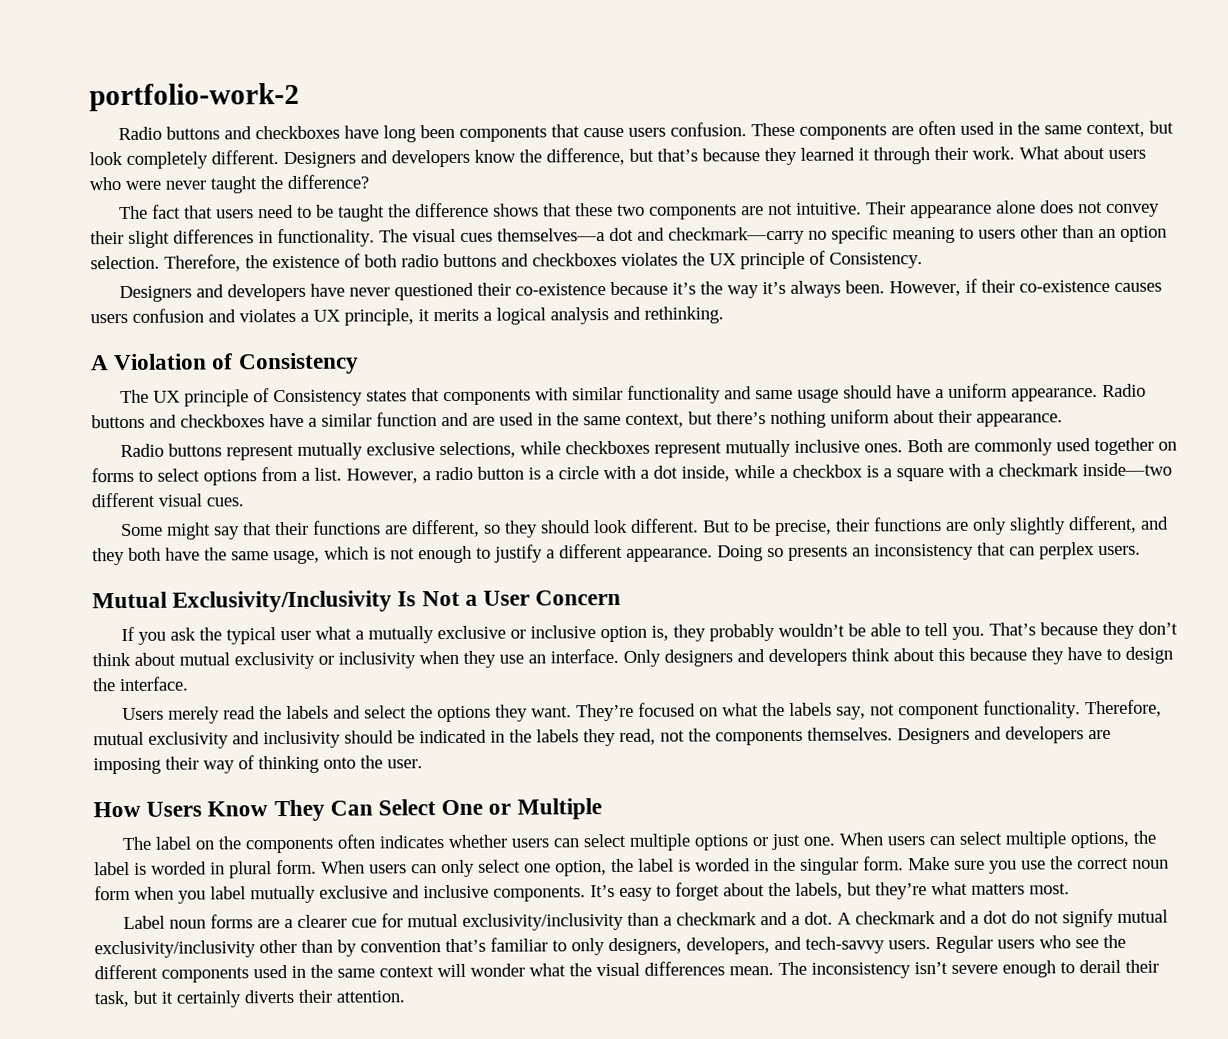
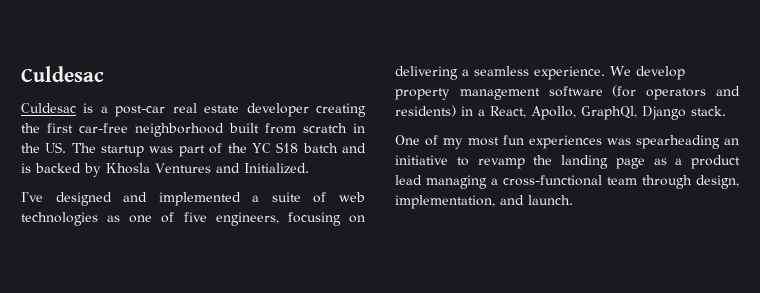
[89,82,300,112] [118,120,1175,143] [89,145,1146,169] [89,174,369,194] [119,200,1161,222] [90,225,1167,248] [90,250,923,272] [119,278,1163,303] [90,306,724,326] [90,352,359,375] [120,383,1147,407] [91,409,1063,429] [120,437,1178,461] [91,462,1172,486] [91,492,244,508] [121,515,1170,540] [92,542,1141,566] [92,589,622,613] [121,621,1179,645] [92,646,1173,670] [92,676,189,692] [122,699,1163,724] [93,726,1111,749] [93,755,423,775] [93,798,602,822] [122,830,1157,854] [94,856,1169,879] [94,881,1070,904] [123,908,1169,931] [94,934,1126,959] [94,959,1159,983] [94,989,405,1008] portfolio-work-2 // Radio buttons and checkboxes have long been components that cause users confusion. These components are often used in the same context, but look completely different. Designers and developers know the difference, but that’s because they learned it through their work. What about users who were never taught the difference? // The fact that users need to be taught the difference shows that these two components are not intuitive. Their appearance alone does not convey their slight differences in functionality. The visual cues themselves—a dot and checkmark—carry no specific meaning to users other than an option selection. Therefore, the existence of both radio buttons and checkboxes violates the UX principle of Consistency. // Designers and developers have never questioned their co-existence because it’s the way it’s always been. However, if their co-existence causes users confusion and violates a UX principle, it merits a logical analysis and rethinking. // A Violation of Consistency // The UX principle of Consistency states that components with similar functionality and same usage should have a uniform appearance. Radio buttons and checkboxes have a similar function and are used in the same context, but there’s nothing uniform about their appearance. // Radio buttons represent mutually exclusive selections, while checkboxes represent mutually inclusive ones. Both are commonly used together on forms to select options from a list. However, a radio button is a circle with a dot inside, while a checkbox is a square with a checkmark inside—two different visual cues. // Some might say that their functions are different, so they should look different. But to be precise, their functions are only slightly different, and they both have the same usage, which is not enough to justify a different appearance. Doing so presents an inconsistency that can perplex users. // Mutual Exclusivity/Inclusivity Is Not a User Concern // If you ask the typical user what a mutually exclusive or inclusive option is, they probably wouldn’t be able to tell you. That’s because they don’t think about mutual exclusivity or inclusivity when they use an interface. Only designers and developers think about this because they have to design the interface. // Users merely read the labels and select the options they want. They’re focused on what the labels say, not component functionality. Therefore, mutual exclusivity and inclusivity should be indicated in the labels they read, not the components themselves. Designers and developers are imposing their way of thinking onto the user. // How Users Know They Can Select One or Multiple // The label on the components often indicates whether users can select multiple options or just one. When users can select multiple options, the label is worded in plural form. When users can only select one option, the label is worded in the singular form. Make sure you use the correct noun form when you label mutually exclusive and inclusive components. It’s easy to forget about the labels, but they’re what matters most. // Label noun forms are a clearer cue for mutual exclusivity/inclusivity than a checkmark and a dot. A checkmark and a dot do not signify mutual exclusivity/inclusivity other than by convention that’s familiar to only designers, developers, and tech-savvy users. Regular users who see the different components used in the same context will wonder what the visual differences mean. The inconsistency isn’t severe enough to derail their task, but it certainly diverts their attention. -> [21,66,104,82] [21,103,366,117] [21,123,365,137] [21,142,366,157] [21,163,309,177] [21,191,365,206] [21,212,365,226] [395,66,685,80] [395,85,740,100] [395,105,726,120] [395,135,739,149] [395,155,740,169] [395,175,739,189] [395,195,573,209] Culdesac // Culdesac is a post-car real estate developer creating the first car-free neighborhood built from scratch in the US. The startup was part of the YC S18 batch and is backed by Khosla Ventures and Initialized. // I've designed and implemented a suite of web technologies as one of five engineers, focusing on delivering a seamless experience. We develop property management software (for operators and residents) in a React, Apollo, GraphQl, Django stack. // One of my most fun experiences was spearheading an initiative to revamp the landing page as a product lead managing a cross-functional team through design, implementation, and launch.

